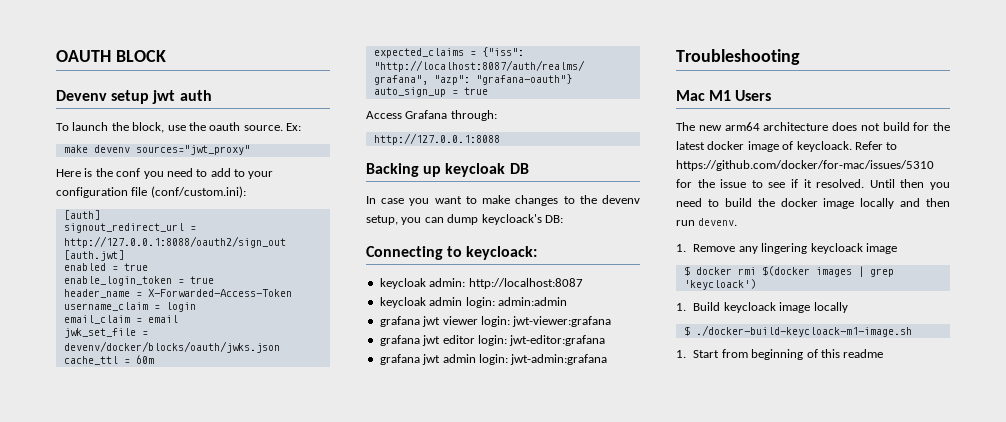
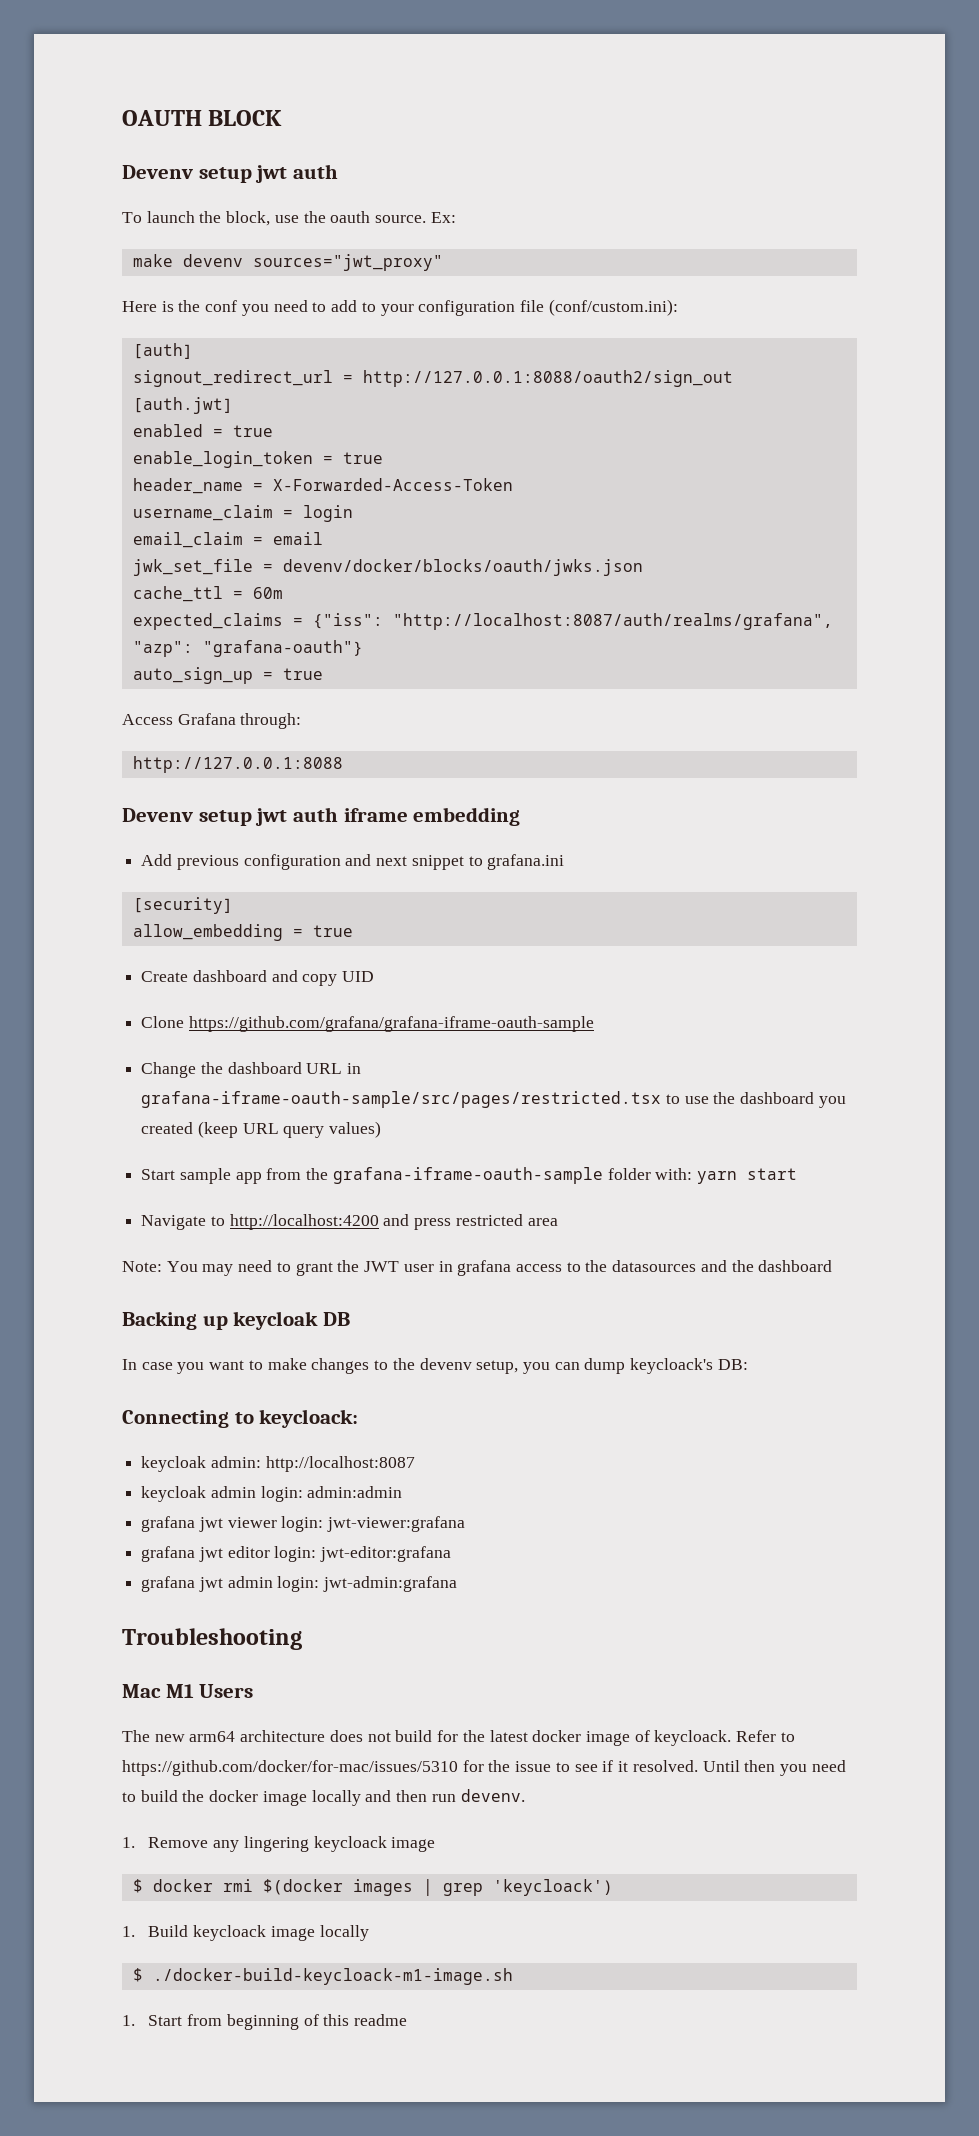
(500, 139) none -> [122,807,521,826] [141,854,565,870] [132,897,233,914] [132,924,353,941] [141,970,375,986] [141,1016,594,1032] [141,1062,362,1078] [141,1091,846,1108] [141,1121,382,1138] [141,1167,798,1184] [141,1214,558,1230] [122,1260,833,1276] // Devenv setup jwt auth iframe embedding // Add previous configuration and next snippet to grafana.ini // [security] // allow_embedding = true // Create dashboard and copy UID // Clone https://github.com/grafana/grafana-iframe-oauth-sample // Change the dashboard URL in grafana-iframe-oauth-sample/src/pages/restricted.tsx to use the dashboard you created (keep URL query values) // Start sample app from the grafana-iframe-oauth-sample folder with: yarn start // Navigate to http://localhost:4200 and press restricted area // Note: You may need to grant the JWT user in grafana access to the datasources and the dashboard

